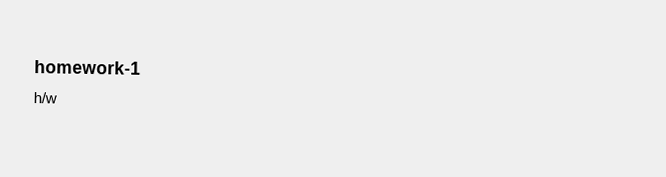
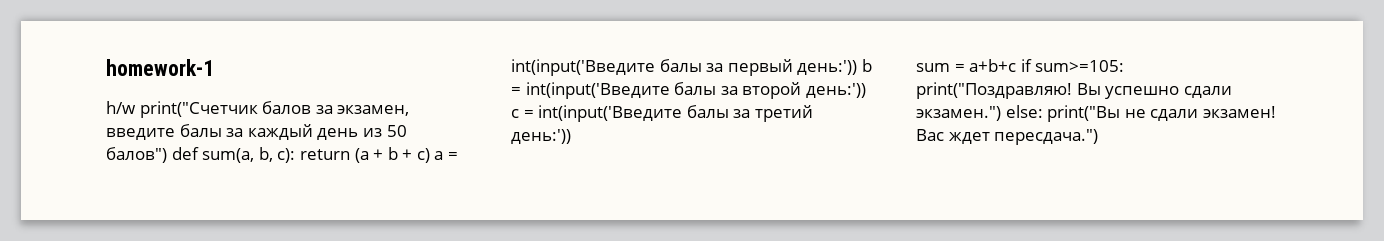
(57, 98) none -> [139,101,410,118] [106,124,407,140] [106,147,459,163] [511,59,872,76] [511,82,866,99] [511,105,813,122] [511,129,571,144] [916,59,1125,72] [916,82,1232,99] [916,105,1276,122] [916,129,1099,145] print("Счетчик балов за экзамен, введите балы за каждый день из 50 балов") def sum(a, b, c): return (a + b + c) a = int(input('Введите балы за первый день:')) b = int(input('Введите балы за второй день:')) c = int(input('Введите балы за третий день:')) // sum = a+b+c if sum>=105: print("Поздравляю! Вы успешно сдали экзамен.") else: print("Вы не сдали экзамен! Вас ждет пересдача.")

